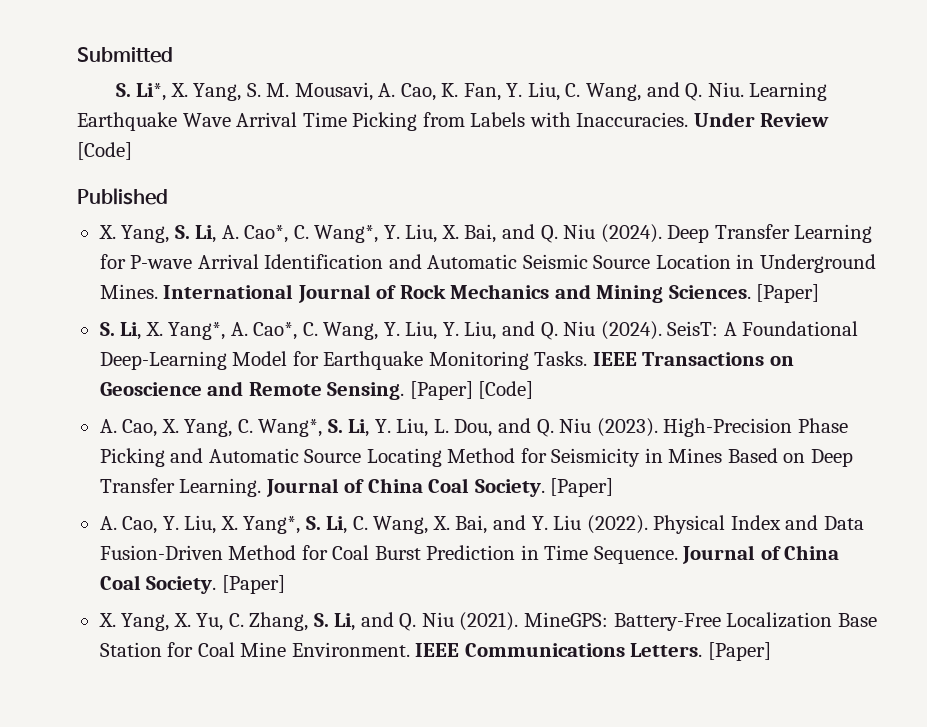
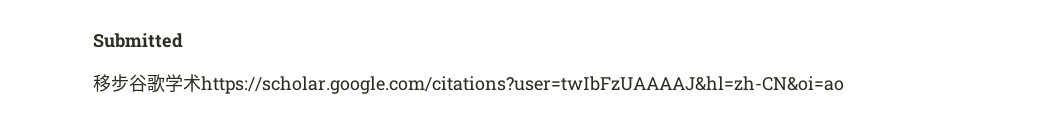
[115,82,828,101] [77,112,830,131] [77,142,132,160] [77,188,168,205] [98,224,873,243] [99,254,876,273] [99,284,820,303] [99,321,859,340] [99,351,794,370] [99,381,534,400] [99,418,848,437] [99,448,853,467] [99,478,614,497] [99,515,864,534] [99,545,840,564] [99,575,285,594] [98,612,877,631] [99,642,771,661] S. Li*, X. Yang, S. M. Mousavi, A. Cao, K. Fan, Y. Liu, C. Wang, and Q. Niu. Learning Earthquake Wave Arrival Time Picking from Labels with Inaccuracies. Under Review [Code] // Published // X. Yang, S. Li, A. Cao*, C. Wang*, Y. Liu, X. Bai, and Q. Niu (2024). Deep Transfer Learning for P-wave Arrival Identification and Automatic Seismic Source Location in Underground Mines. International Journal of Rock Mechanics and Mining Sciences. [Paper] // S. Li, X. Yang*, A. Cao*, C. Wang, Y. Liu, Y. Liu, and Q. Niu (2024). SeisT: A Foundational Deep-Learning Model for Earthquake Monitoring Tasks. IEEE Transactions on Geoscience and Remote Sensing. [Paper] [Code] // A. Cao, X. Yang, C. Wang*, S. Li, Y. Liu, L. Dou, and Q. Niu (2023). High-Precision Phase Picking and Automatic Source Locating Method for Seismicity in Mines Based on Deep Transfer Learning. Journal of China Coal Society. [Paper] // A. Cao, Y. Liu, X. Yang*, S. Li, C. Wang, X. Bai, and Y. Liu (2022). Physical Index and Data Fusion-Driven Method for Coal Burst Prediction in Time Sequence. Journal of China Coal Society. [Paper] // X. Yang, X. Yu, C. Zhang, S. Li, and Q. Niu (2021). MineGPS: Battery-Free Localization Base Station for Coal Mine Environment. IEEE Communications Letters. [Paper] -> [93,74,844,94] 移步谷歌学术https://scholar.google.com/citations?user=twIbFzUAAAAJ&hl=zh-CN&oi=ao

